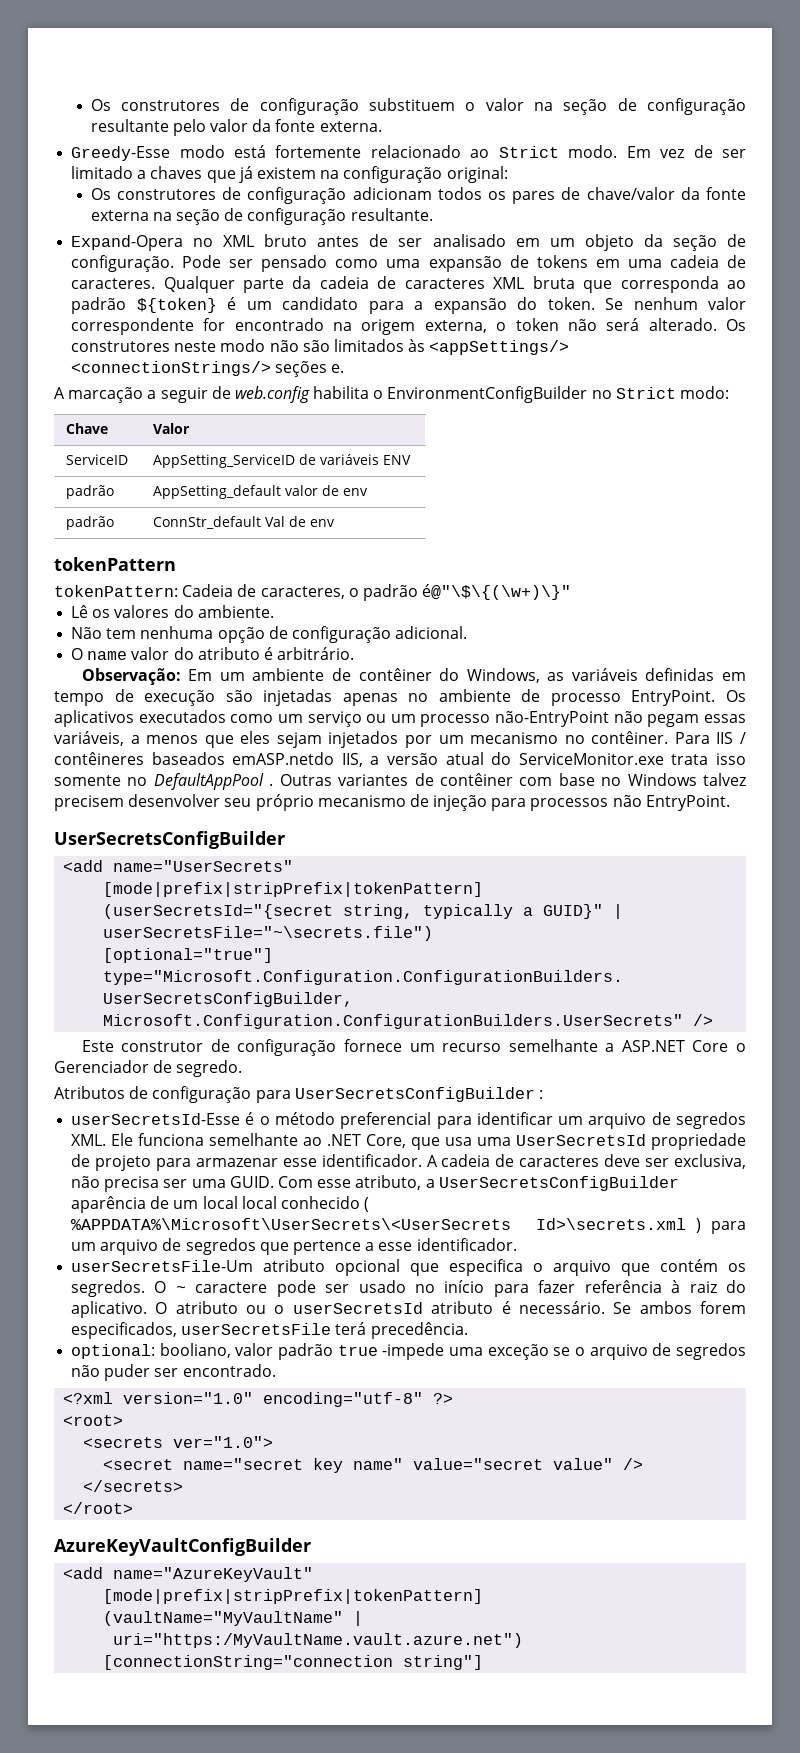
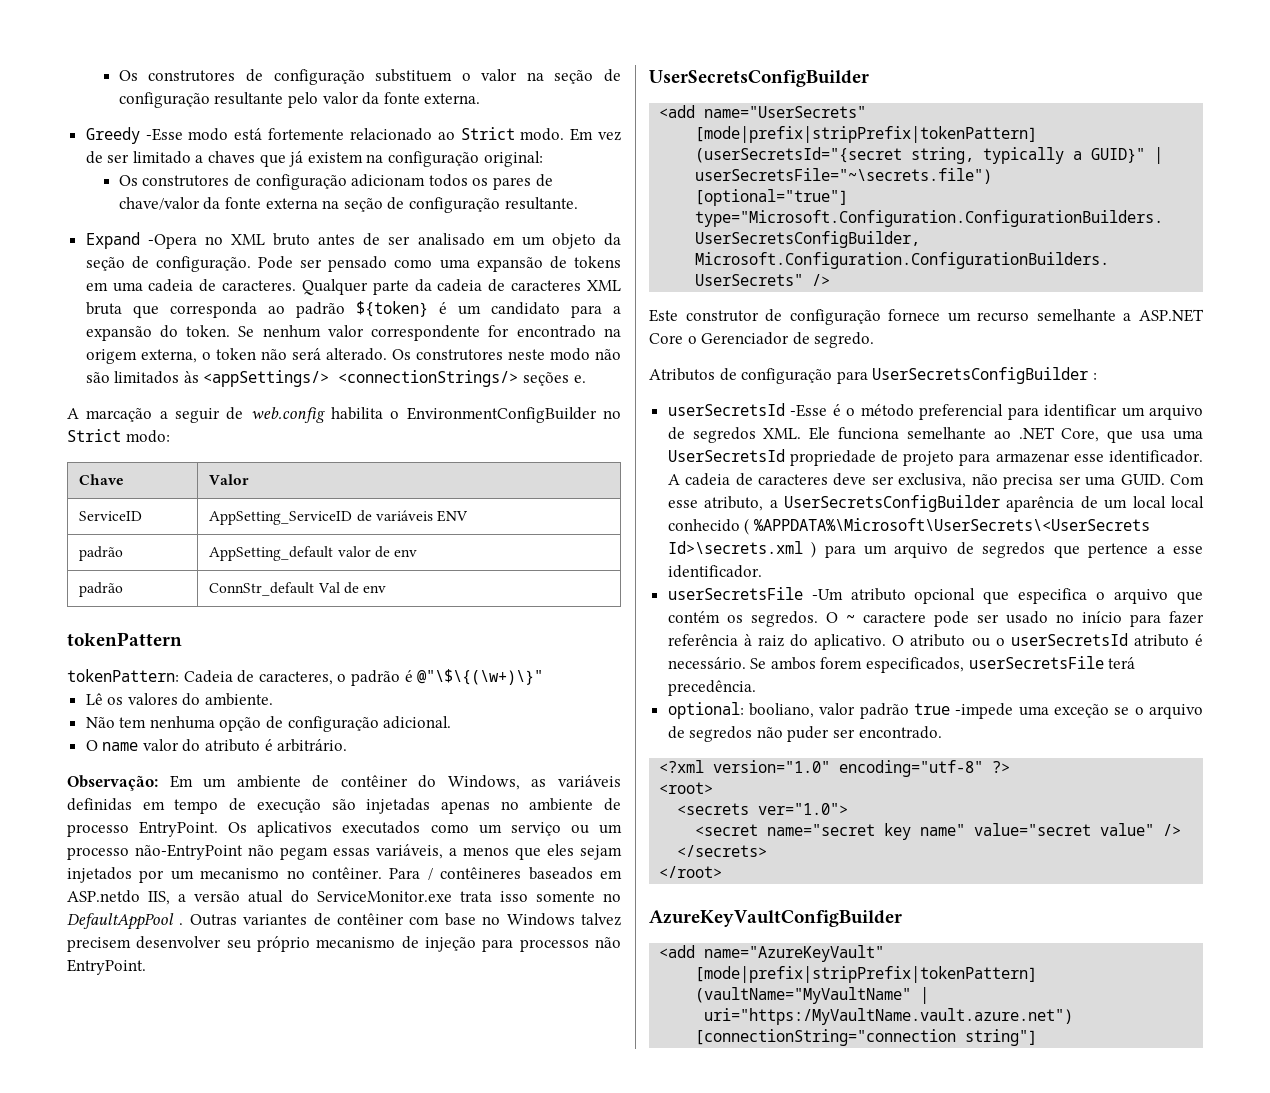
[71,146,171,161] Greedy-Esse -> [85,127,183,144] Greedy -Esse
[71,235,184,251] Expand-Opera -> [85,232,197,249] Expand -Opera
[422,584,572,600] é@"\$\{(\w+)\}" -> [404,669,544,685] é @"\$\{(\w+)\}"
[716,732,734,744] IIS -> (421, 873) none
[232,752,335,765] emASP.netdo -> [599,870,622,879] [67,890,140,903] em ASP.netdo
[71,1113,241,1125] userSecretsId-Esse -> [667,403,828,417] userSecretsId -Esse
[71,1260,254,1272] userSecretsFile-Um -> [667,587,843,600] userSecretsFile -Um

